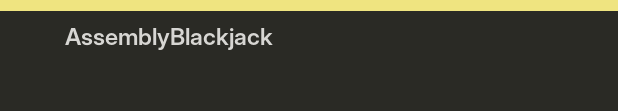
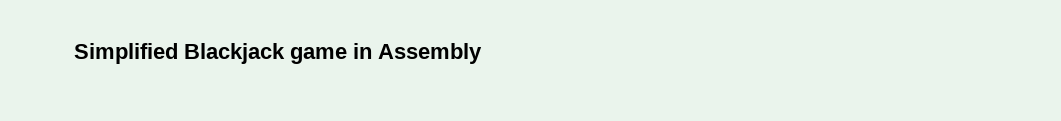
[65,28,273,50] AssemblyBlackjack -> [74,43,482,64] Simplified Blackjack game in Assembly

